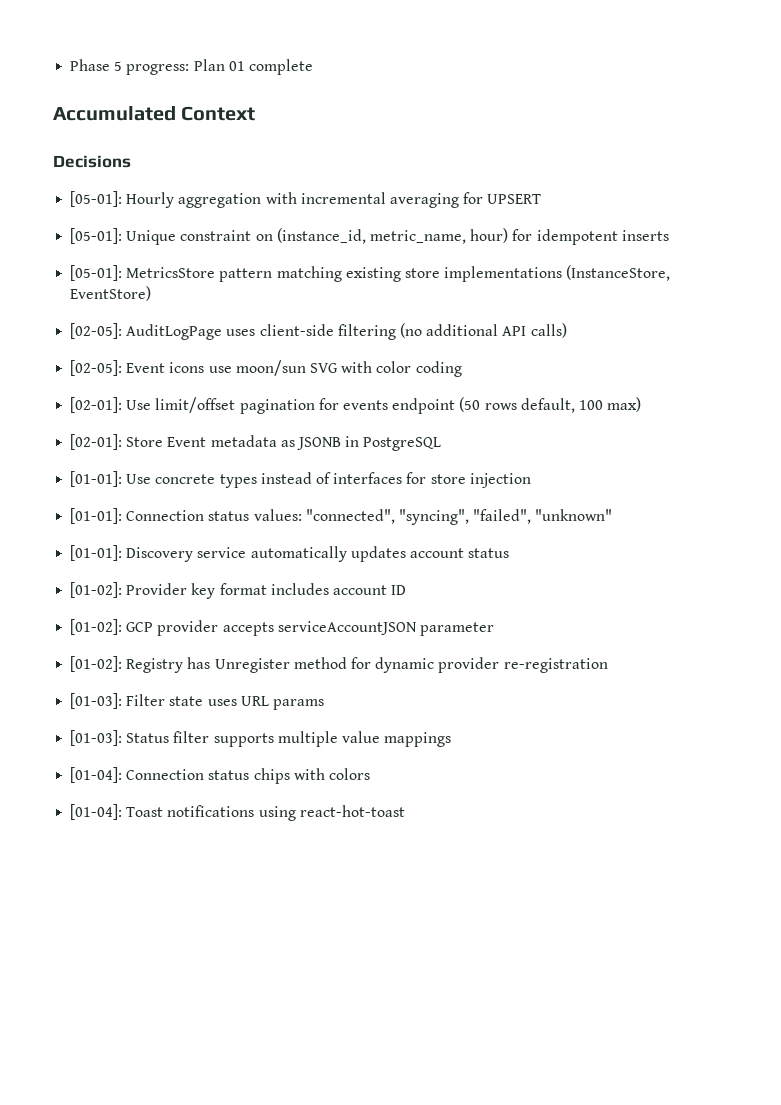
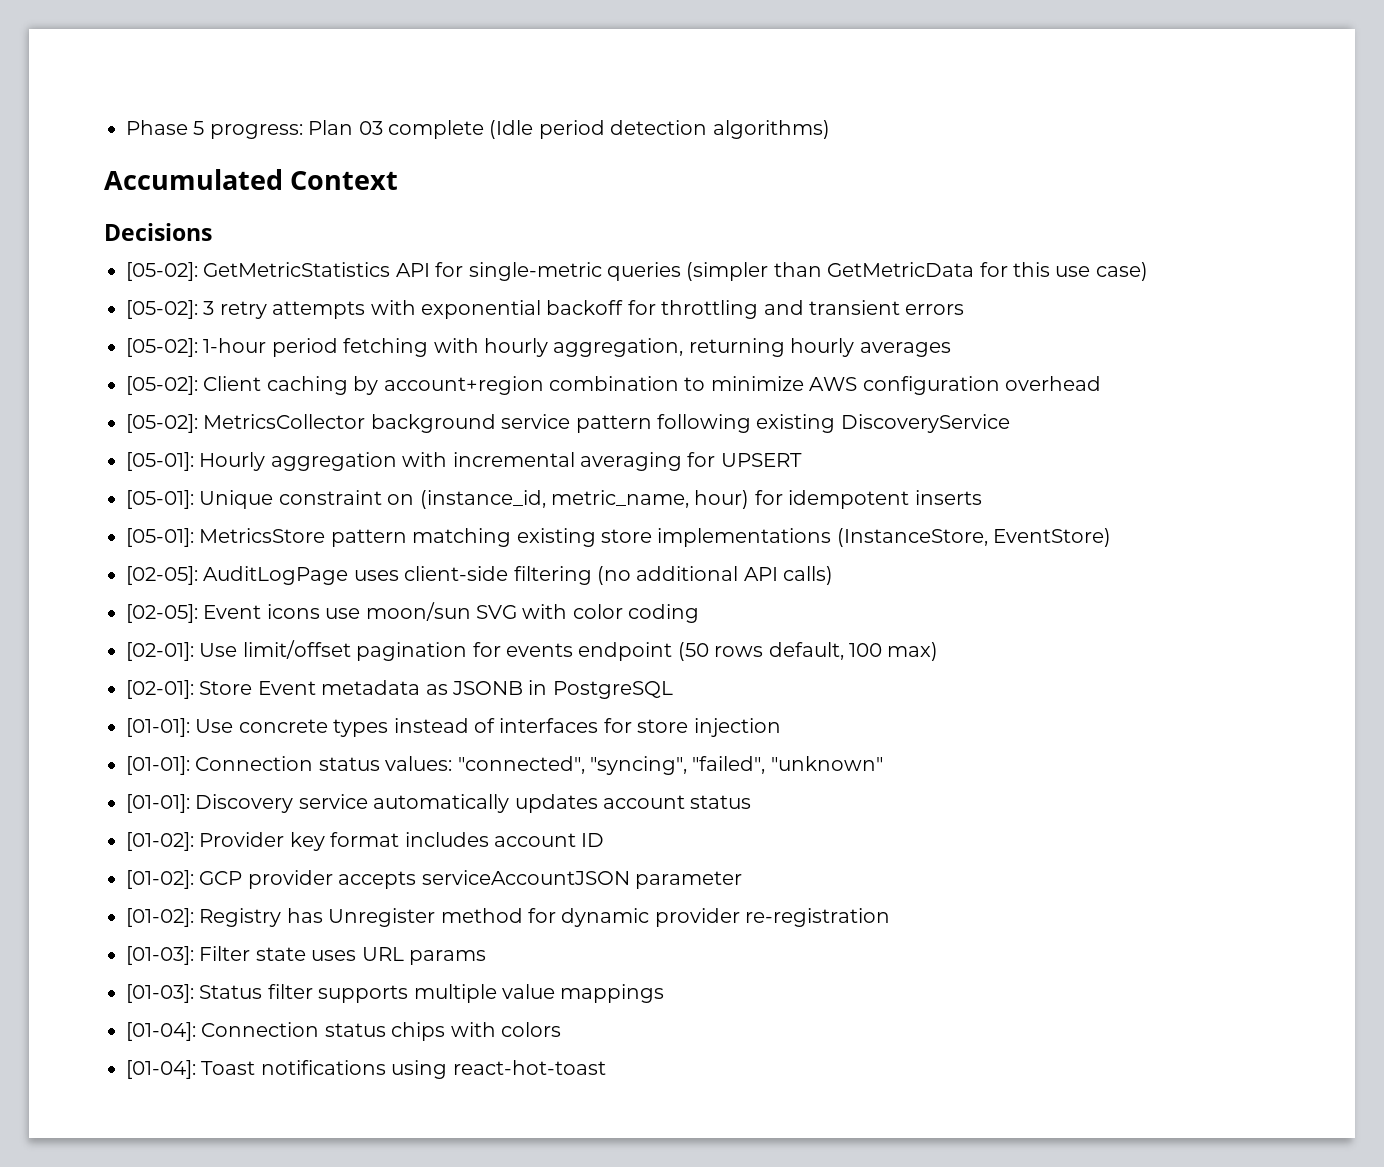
[228,61,245,71] 01 -> [358,121,383,135] 03
(313, 67) none -> [489,120,830,139] (Idle period detection algorithms)
(131, 161) none -> [126,262,1148,281] [126,300,965,319] [126,338,951,357] [126,376,1101,395] [126,414,1010,433] // [05-02]: GetMetricStatistics API for single-metric queries (simpler than GetMetricData for this use case) // [05-02]: 3 retry attempts with exponential backoff for throttling and transient errors // [05-02]: 1-hour period fetching with hourly aggregation, returning hourly averages // [05-02]: Client caching by account+region combination to minimize AWS configuration overhead // [05-02]: MetricsCollector background service pattern following existing DiscoveryService

